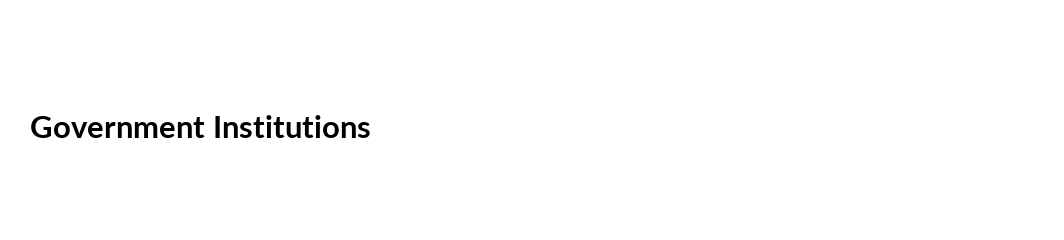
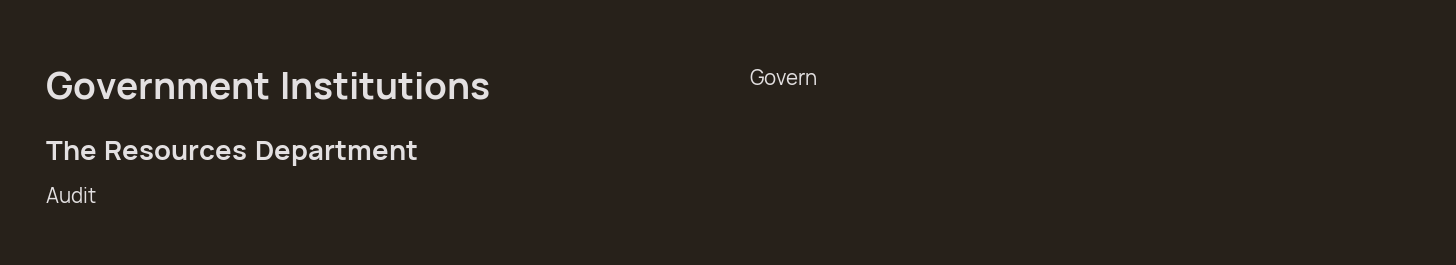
(372, 126) none -> [46,141,418,166] [46,187,96,203] [750,69,817,85] // The Resources Department // Audit // Govern

